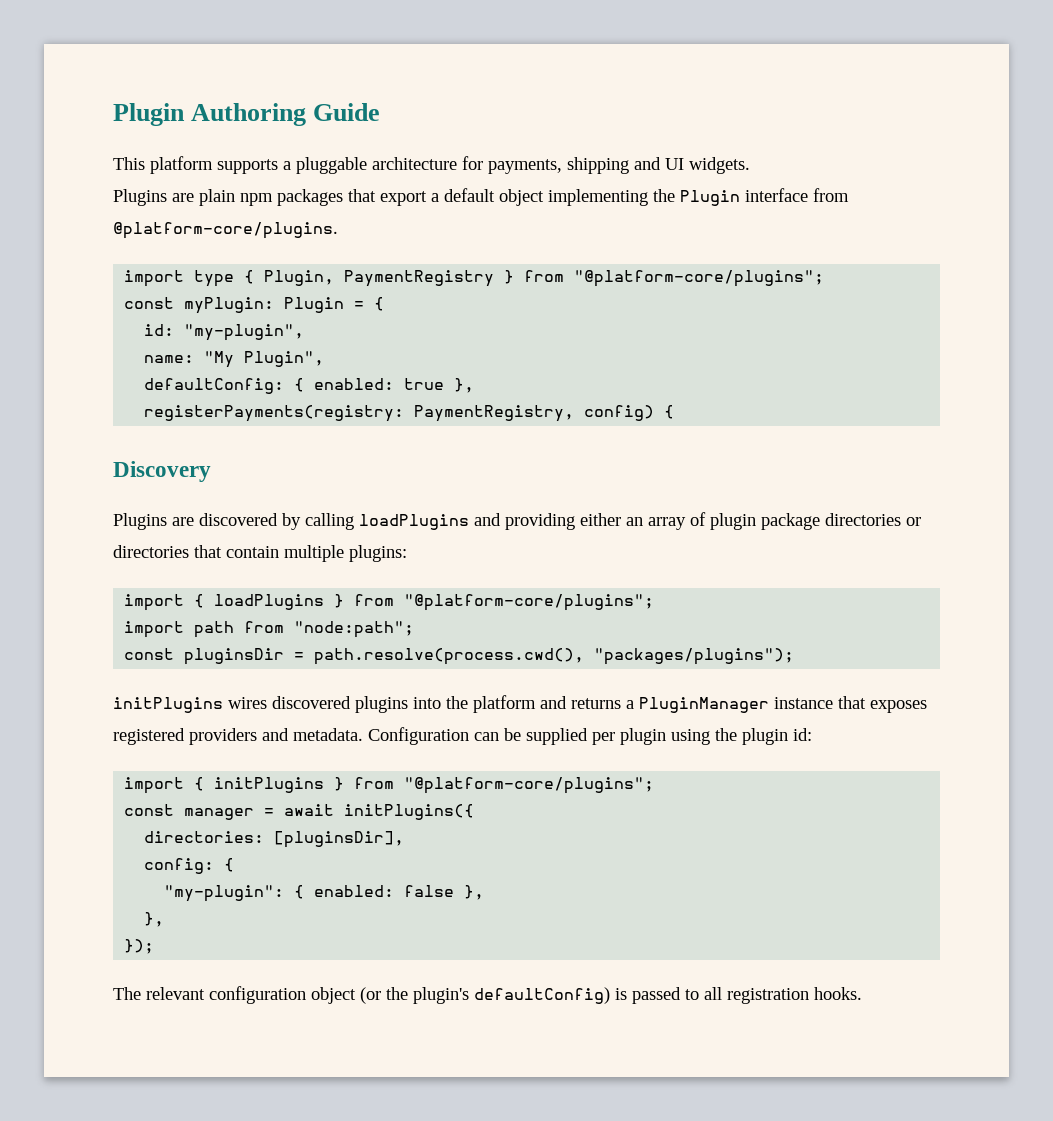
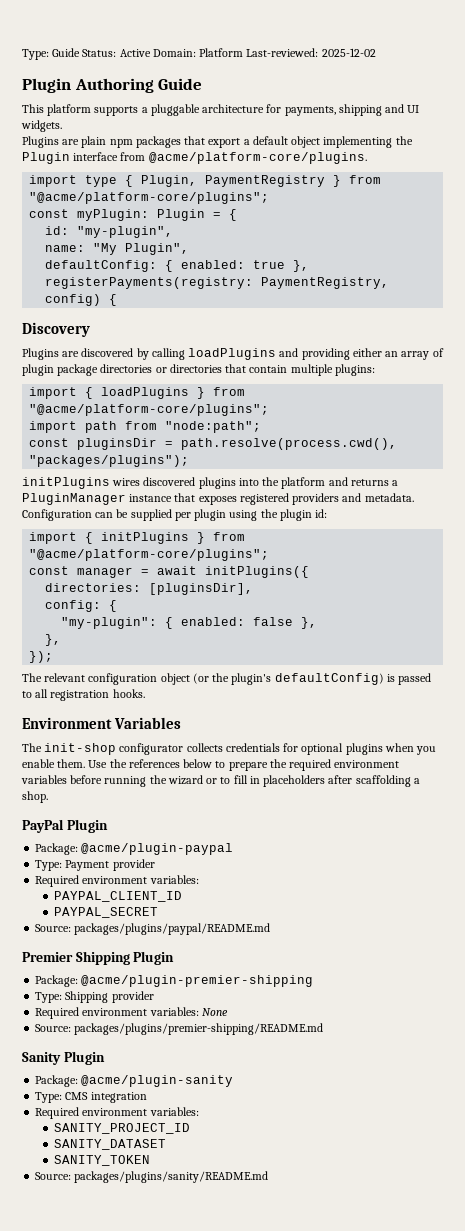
(113, 114) none -> [22,48,376,60] Type: Guide Status: Active Domain: Platform Last-reviewed: 2025-12-02 //
[113,222,338,239] @platform-core/plugins. -> [148,152,367,164] @acme/platform-core/plugins.
[574,270,825,287] "@platform-core/plugins"; -> [29,192,270,204] "@acme/platform-core/plugins";
[404,594,655,611] "@platform-core/plugins"; -> [29,404,270,416] "@acme/platform-core/plugins";
[404,777,655,794] "@platform-core/plugins"; -> [29,549,270,561] "@acme/platform-core/plugins";
(862, 993) none -> [22,717,182,729] [22,743,437,755] [22,759,400,771] [21,775,420,787] [22,791,48,803] [22,819,108,833] [35,843,234,855] [35,859,155,871] [35,875,199,887] [53,891,182,902] [53,907,158,918] [35,923,271,935] [22,951,175,965] [35,975,314,987] [35,991,154,1003] [35,1007,228,1019] [35,1023,324,1035] [22,1051,105,1065] [35,1075,234,1087] [35,1092,147,1103] [35,1107,199,1119] [53,1123,190,1134] [53,1139,166,1150] [53,1155,150,1166] [35,1171,269,1183] // Environment Variables // The init-shop configurator collects credentials for optional plugins when you enable them. Use the references below to prepare the required environment variables before running the wizard or to fill in placeholders after scaffolding a shop. // PayPal Plugin // Package: @acme/plugin-paypal // Type: Payment provider // Required environment variables: // PAYPAL_CLIENT_ID // PAYPAL_SECRET // Source: packages/plugins/paypal/README.md // Premier Shipping Plugin // Package: @acme/plugin-premier-shipping // Type: Shipping provider // Required environment variables: None // Source: packages/plugins/premier-shipping/README.md // Sanity Plugin // Package: @acme/plugin-sanity // Type: CMS integration // Required environment variables: // SANITY_PROJECT_ID // SANITY_DATASET // SANITY_TOKEN // Source: packages/plugins/sanity/README.md

